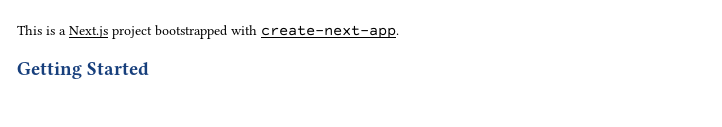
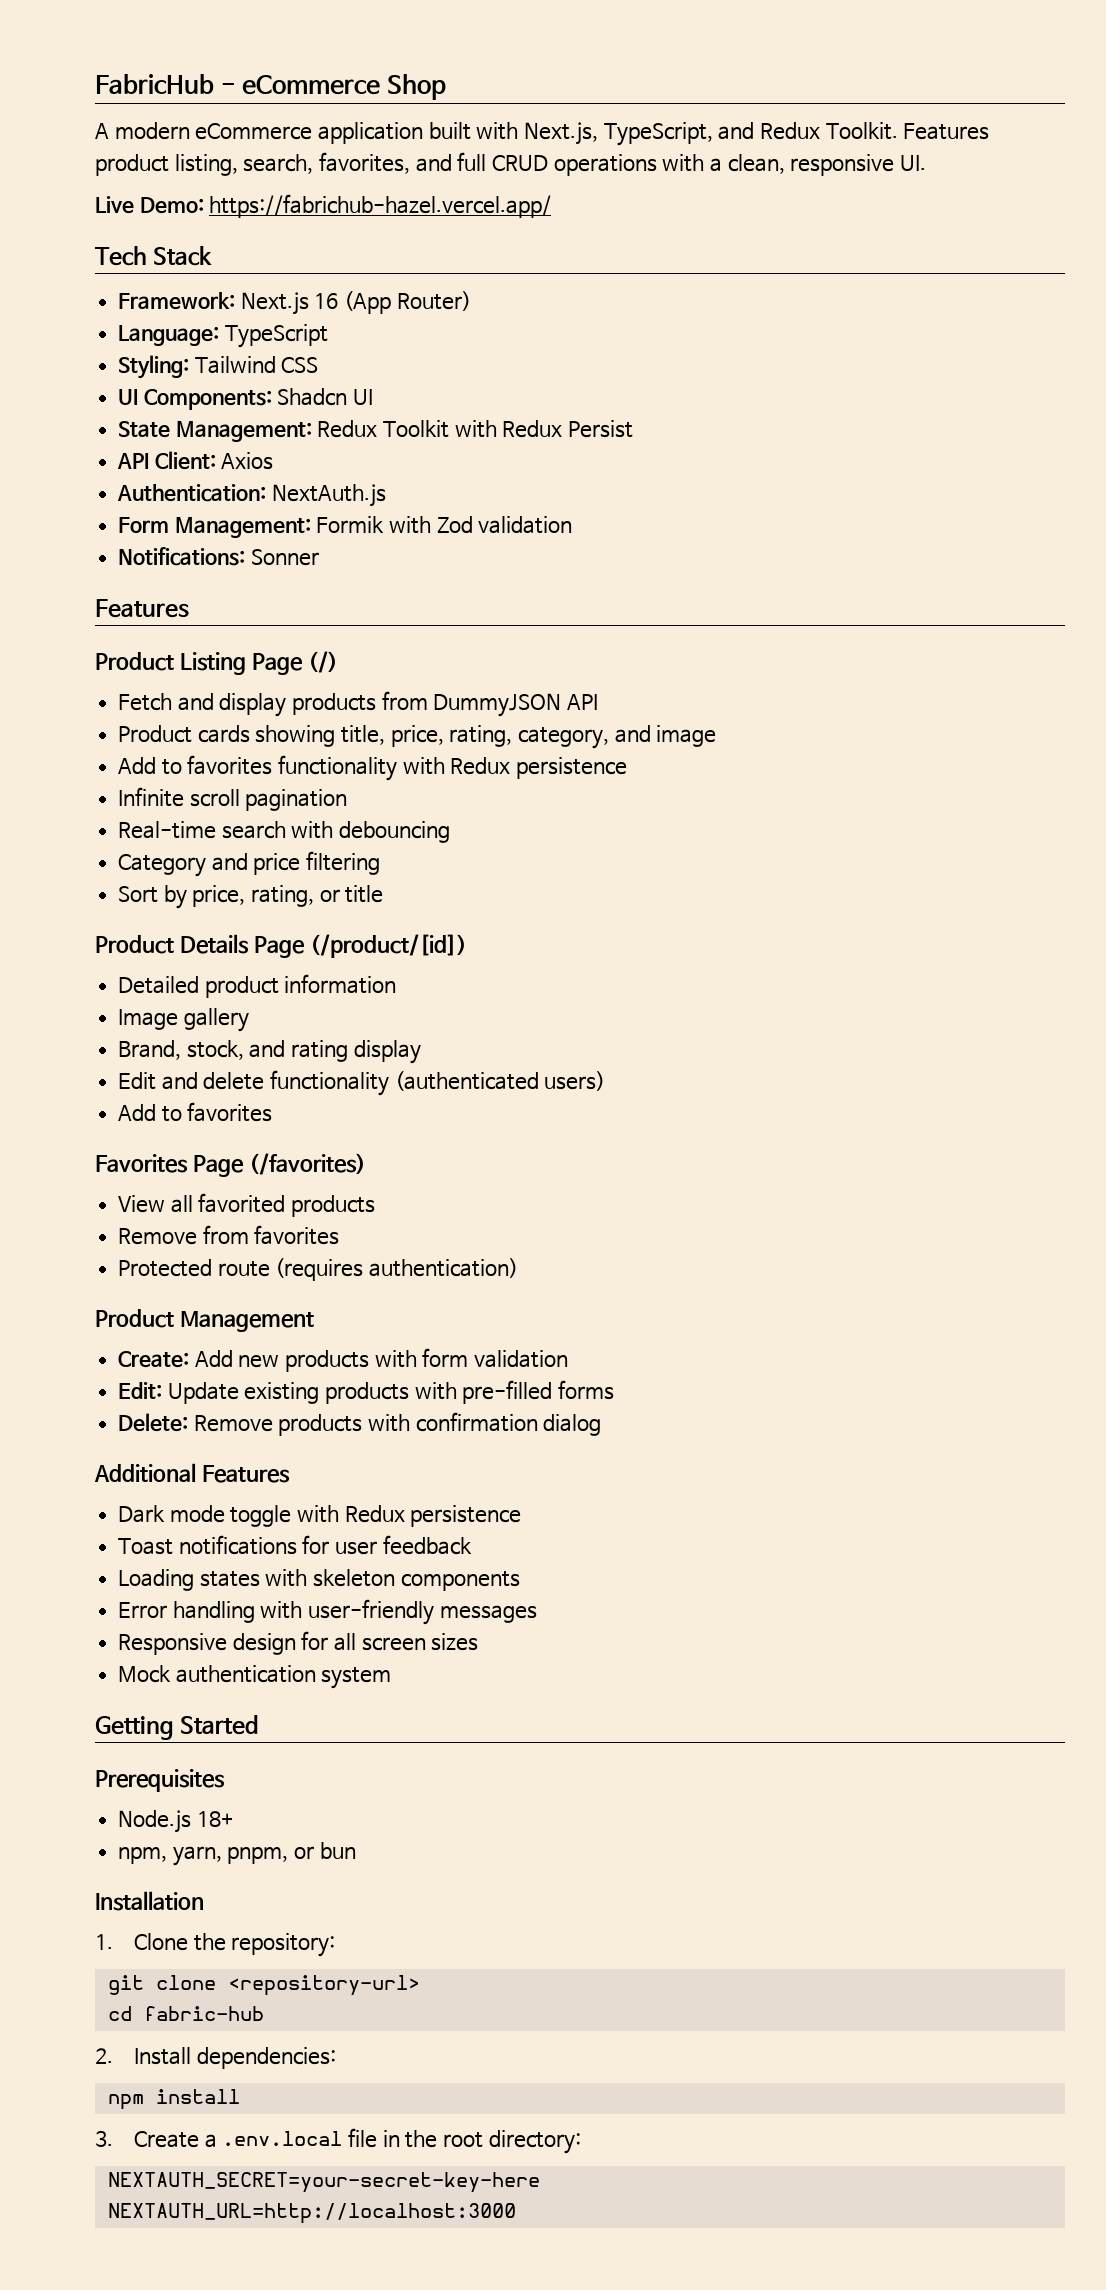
[17,25,399,39] [17,62,150,79] This is a Next.js project bootstrapped with create-next-app. // Getting Started -> [95,74,446,100] [95,122,990,146] [95,152,926,176] [95,194,552,218] [95,246,213,266] [118,291,471,315] [118,324,328,348] [118,355,319,379] [118,388,374,410] [118,420,634,442] [117,451,274,470] [117,484,386,507] [118,516,573,538] [118,547,319,566] [95,599,189,618] [95,651,338,675] [118,691,599,717] [118,725,717,749] [118,755,628,781] [118,787,348,811] [118,821,451,843] [118,851,381,877] [118,885,384,909] [95,934,467,958] [118,974,397,998] [118,1008,249,1032] [118,1040,421,1064] [118,1070,606,1096] [118,1102,273,1122] [95,1153,366,1177] [118,1193,376,1217] [118,1225,340,1245] [118,1258,519,1281] [95,1309,314,1332] [118,1348,569,1372] [118,1380,615,1404] [118,1412,602,1436] [94,1463,290,1483] [118,1505,522,1527] [118,1535,472,1555] [118,1569,520,1591] [118,1599,537,1625] [118,1631,479,1655] [118,1665,392,1689] [95,1715,260,1740] [95,1769,225,1792] [118,1810,233,1833] [118,1842,356,1866] [95,1891,204,1911] [95,1933,336,1957] [107,1975,420,1996] [107,2006,264,2021] [95,2047,336,2069] [107,2089,240,2110] [95,2128,581,2154] [107,2172,540,2193] [107,2203,516,2224] FabricHub - eCommerce Shop // A modern eCommerce application built with Next.js, TypeScript, and Redux Toolkit. Features product listing, search, favorites, and full CRUD operations with a clean, responsive UI. // Live Demo: https://fabrichub-hazel.vercel.app/ // Tech Stack // Framework: Next.js 16 (App Router) // Language: TypeScript // Styling: Tailwind CSS // UI Components: Shadcn UI // State Management: Redux Toolkit with Redux Persist // API Client: Axios // Authentication: NextAuth.js // Form Management: Formik with Zod validation // Notifications: Sonner // Features // Product Listing Page (/) // Fetch and display products from DummyJSON API // Product cards showing title, price, rating, category, and image // Add to favorites functionality with Redux persistence // Infinite scroll pagination // Real-time search with debouncing // Category and price filtering // Sort by price, rating, or title // Product Details Page (/product/[id]) // Detailed product information // Image gallery // Brand, stock, and rating display // Edit and delete functionality (authenticated users) // Add to favorites // Favorites Page (/favorites) // View all favorited products // Remove from favorites // Protected route (requires authentication) // Product Management // Create: Add new products with form validation // Edit: Update existing products with pre-filled forms // Delete: Remove products with confirmation dialog // Additional Features // Dark mode toggle with Redux persistence // Toast notifications for user feedback // Loading states with skeleton components // Error handling with user-friendly messages // Responsive design for all screen sizes // Mock authentication system // Getting Started // Prerequisites // Node.js 18+ // npm, yarn, pnpm, or bun // Installation // 1. Clone the repository: // git clone <repository-url> // cd fabric-hub // 2. Install dependencies: // npm install // 3. Create a .env.local file in the root directory: // NEXTAUTH_SECRET=your-secret-key-here // NEXTAUTH_URL=http://localhost:3000

